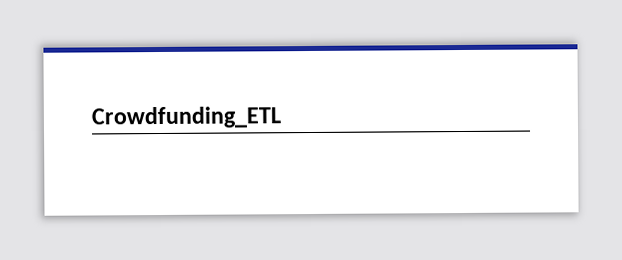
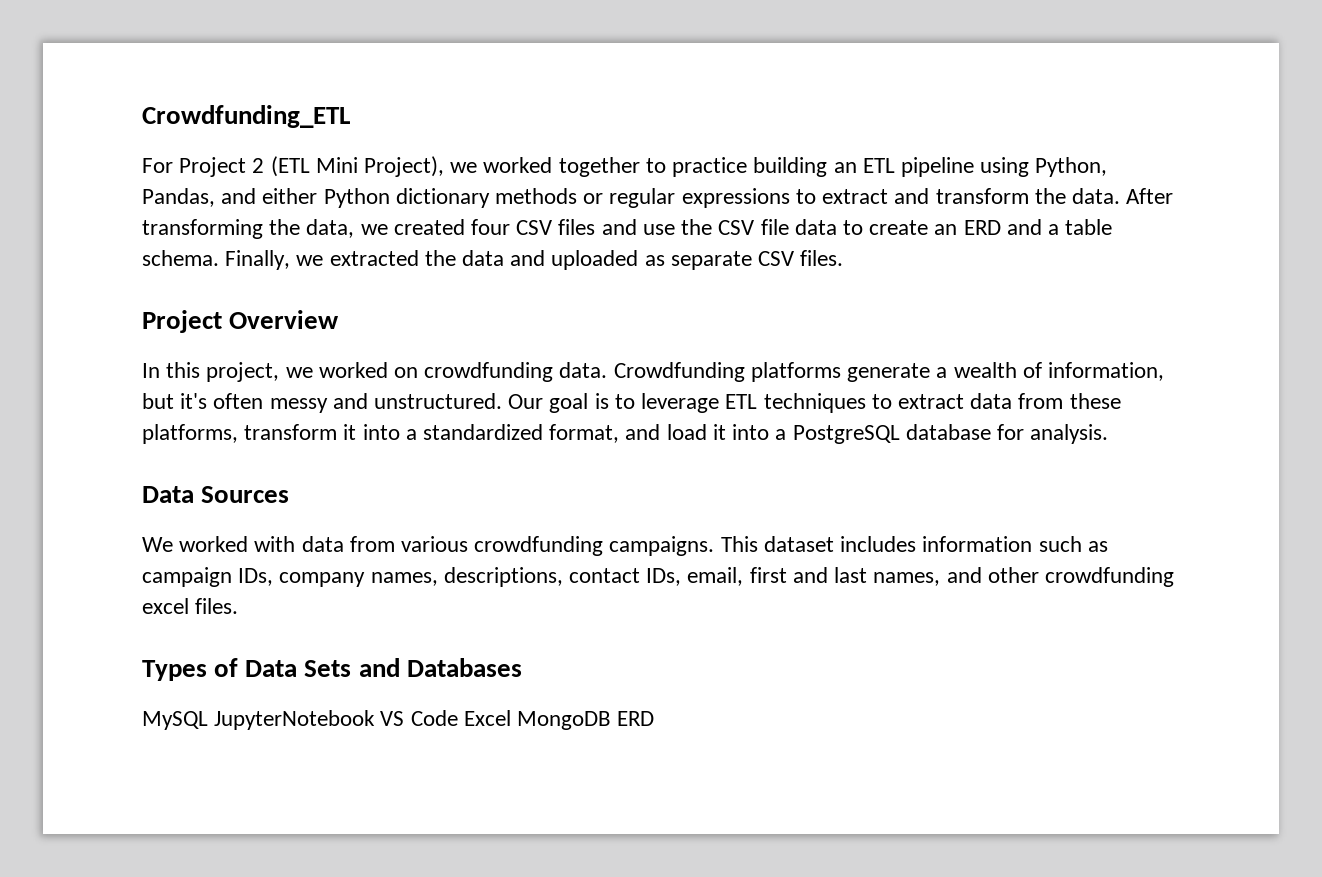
(281, 117) none -> [142,156,1108,177] [142,188,1174,208] [142,219,1113,239] [142,250,844,270] [142,310,340,333] [142,362,1164,382] [142,393,1121,413] [142,424,1109,444] [142,486,290,503] [142,536,1108,556] [142,567,1174,587] [142,598,239,614] [142,658,522,681] [142,710,655,730] // For Project 2 (ETL Mini Project), we worked together to practice building an ETL pipeline using Python, Pandas, and either Python dictionary methods or regular expressions to extract and transform the data. After transforming the data, we created four CSV files and use the CSV file data to create an ERD and a table schema. Finally, we extracted the data and uploaded as separate CSV files. // Project Overview // In this project, we worked on crowdfunding data. Crowdfunding platforms generate a wealth of information, but it's often messy and unstructured. Our goal is to leverage ETL techniques to extract data from these platforms, transform it into a standardized format, and load it into a PostgreSQL database for analysis. // Data Sources // We worked with data from various crowdfunding campaigns. This dataset includes information such as campaign IDs, company names, descriptions, contact IDs, email, first and last names, and other crowdfunding excel files. // Types of Data Sets and Databases // MySQL JupyterNotebook VS Code Excel MongoDB ERD

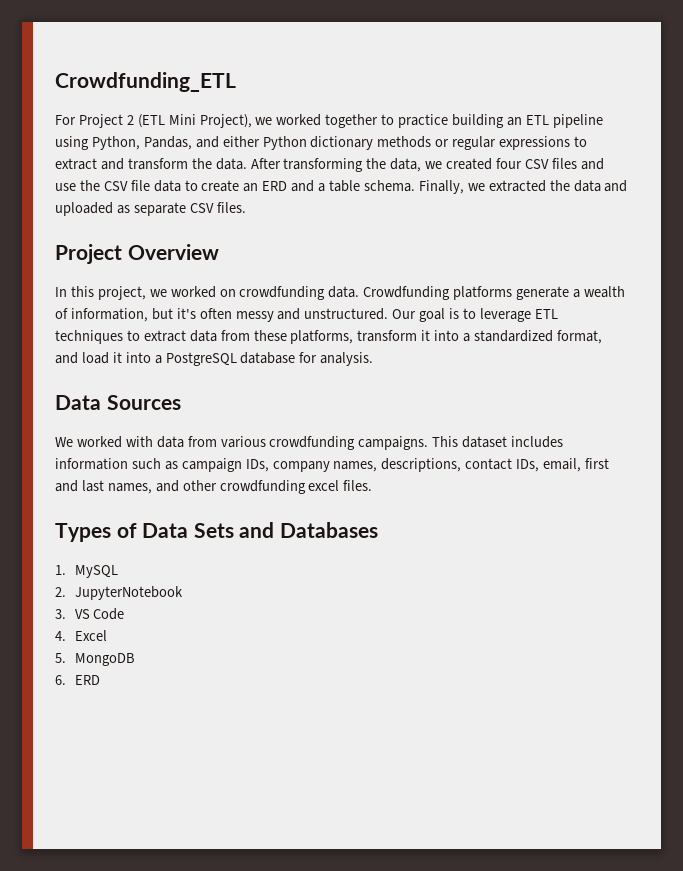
(522, 667) none -> [55,565,66,575] 1.
(208, 720) none -> [55,587,66,597] // 2.
(376, 720) none -> [55,609,66,619] // 3.
(458, 718) none -> [55,631,66,641] // 4.
(511, 718) none -> [55,653,66,663] // 5.
(612, 720) none -> [55,675,66,685] // 6.

